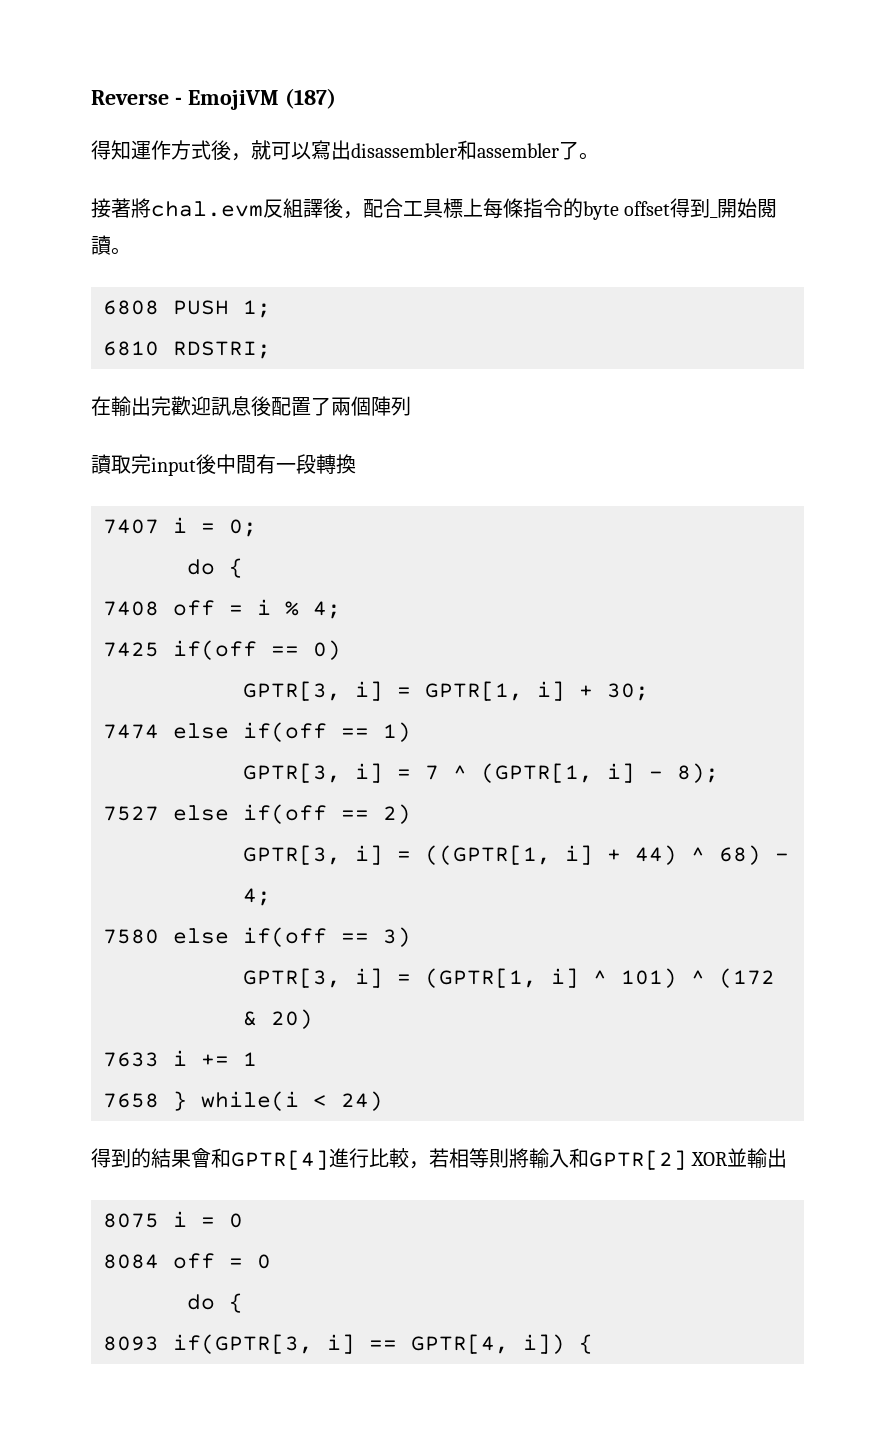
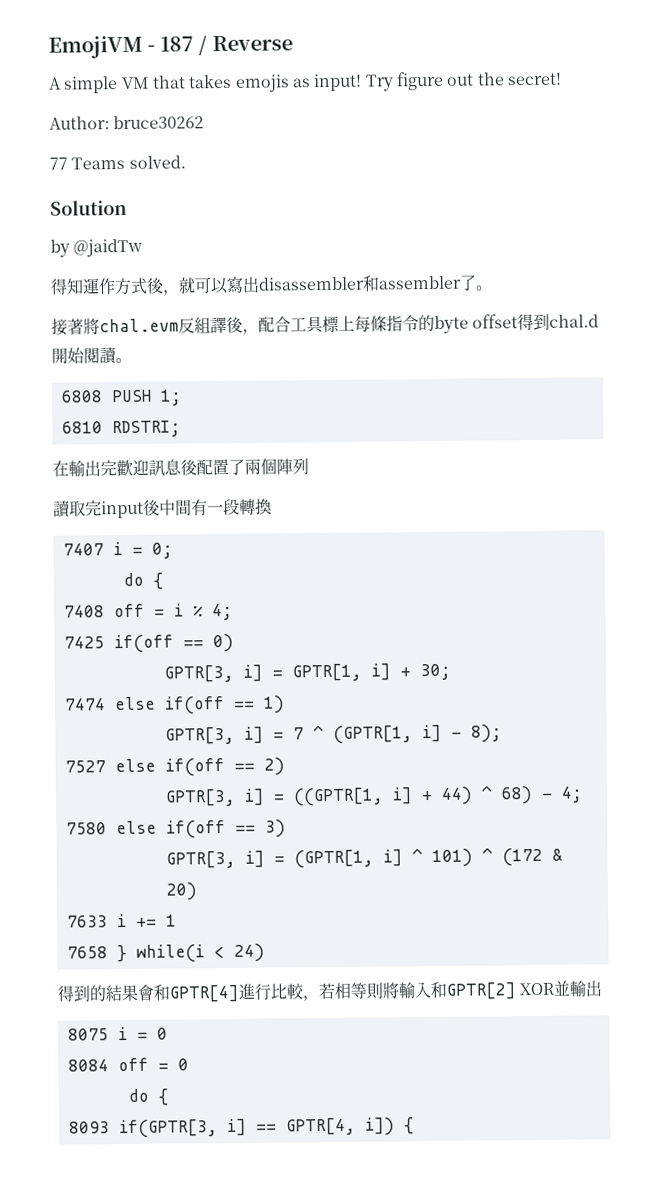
[91,88,336,110] Reverse - EmojiVM (187) -> [48,35,293,59] [48,71,562,94] [49,115,205,130] [49,155,186,170] [50,199,127,216] [50,238,144,258] EmojiVM - 187 / Reverse // A simple VM that takes emojis as input! Try figure out the secret! // Author: bruce30262 // 77 Teams solved. // Solution // by @jaidTw
[710,216,719,218] _ -> [549,314,600,328] chal.d

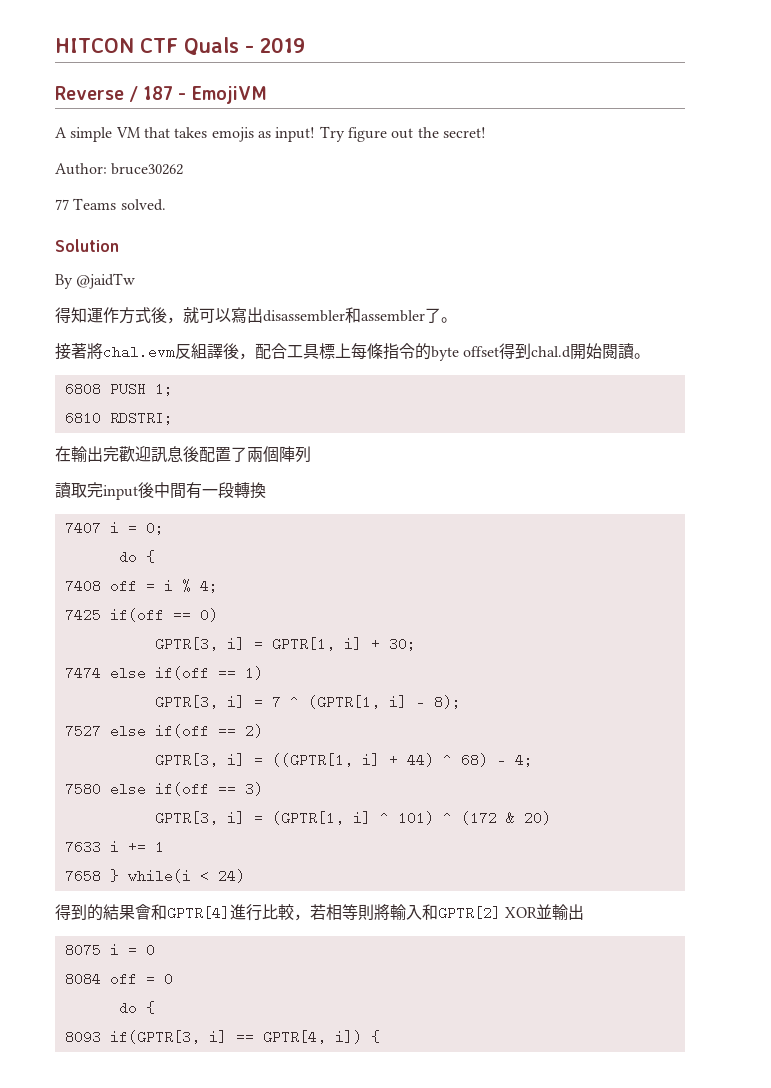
[48,35,293,59] EmojiVM - 187 / Reverse -> [55,37,305,56] [55,86,267,104] HITCON CTF Quals - 2019 // Reverse / 187 - EmojiVM
[50,239,70,258] by -> [55,274,73,289] By

